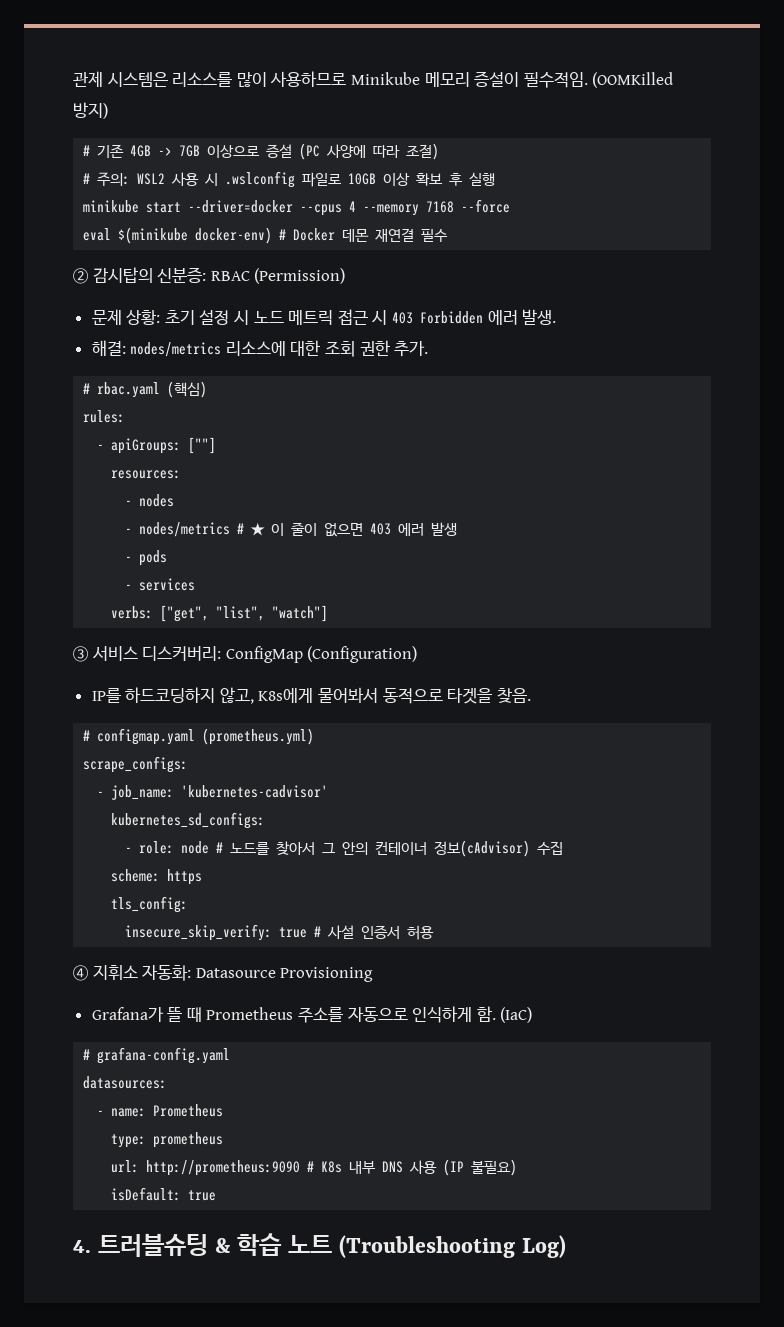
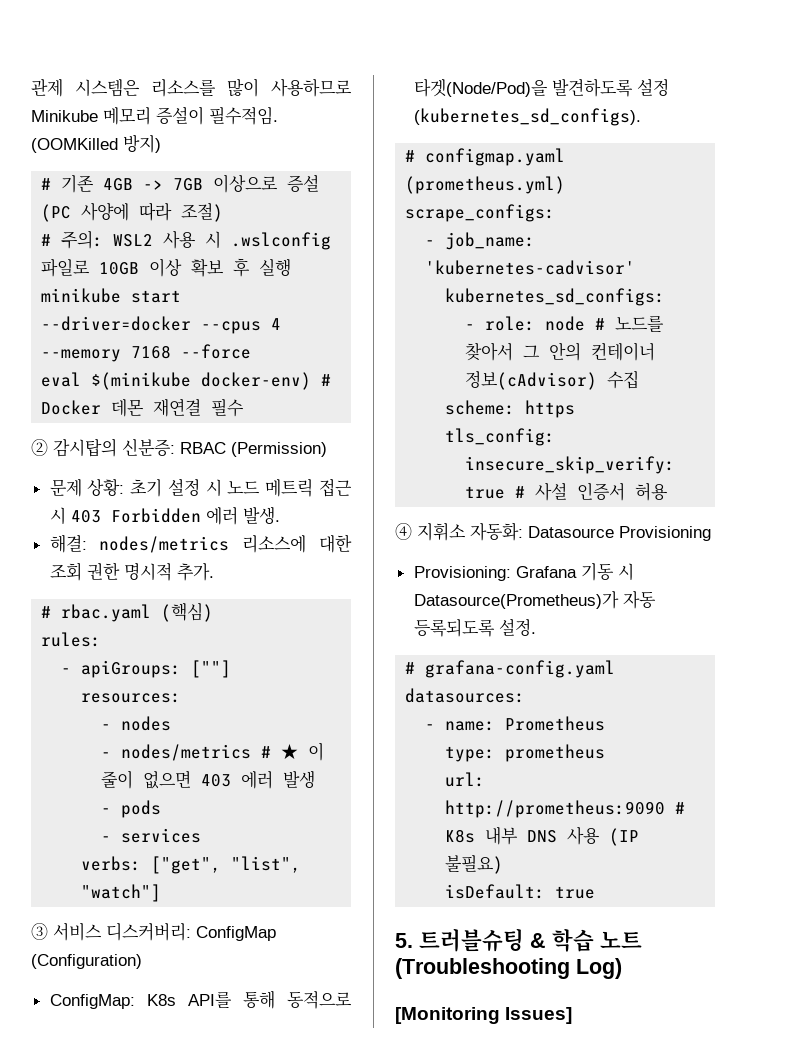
(390, 348) none -> [123,562,172,581] 명시적
[91,687,531,704] IP를 하드코딩하지 않고, K8s에게 물어봐서 동적으로 타겟을 찾음. -> [49,990,352,1009] [413,78,669,97] [413,108,641,126] ConfigMap: K8s API를 통해 동적으로 타겟(Node/Pod)을 발견하도록 설정 (kubernetes_sd_configs).
[91,1006,533,1023] Grafana가 뜰 때 Prometheus 주소를 자동으로 인식하게 함. (IaC) -> [413,563,634,581] [413,591,656,609] [413,618,536,637] Provisioning: Grafana 기동 시 Datasource(Prometheus)가 자동 등록되도록 설정.
[73,1240,91,1253] 4. -> [395,933,413,948] 5.
(566, 1246) none -> [395,1007,573,1024] // [Monitoring Issues]

